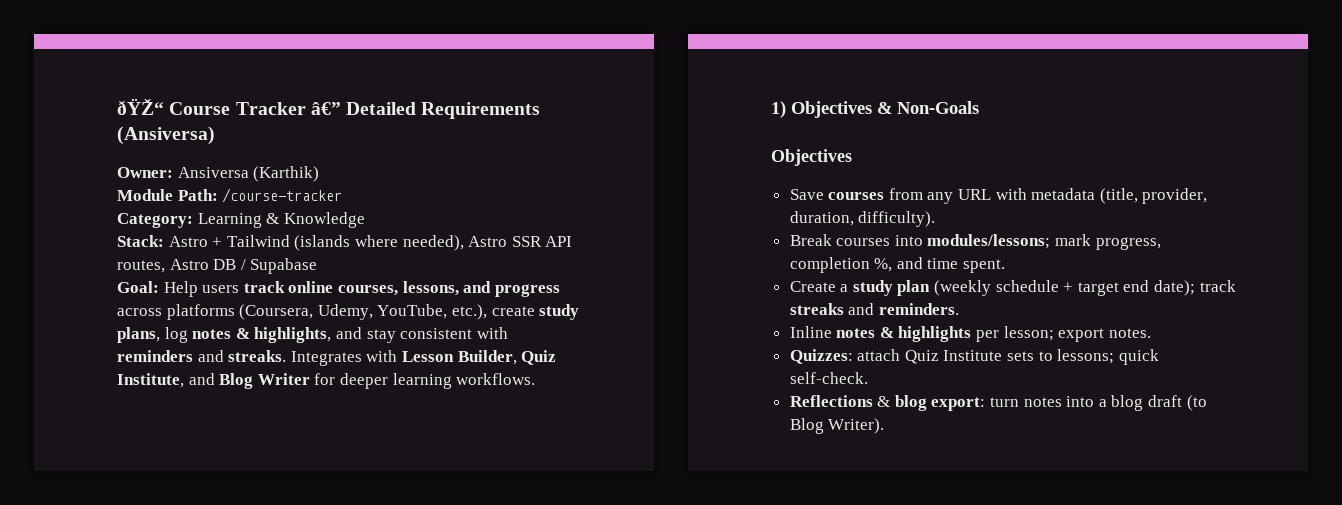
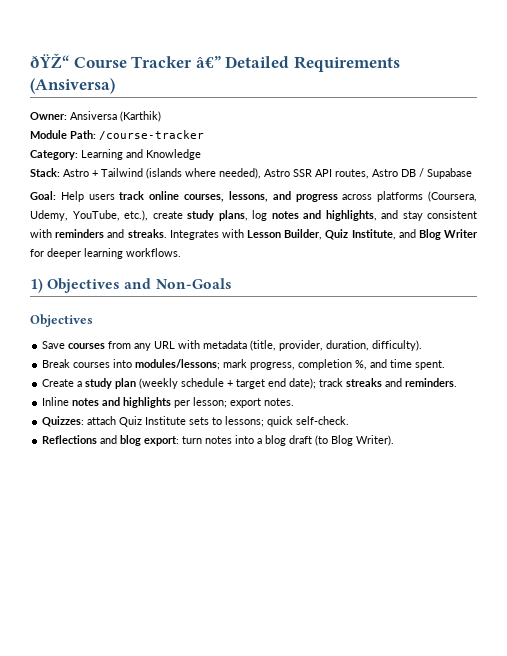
[266,213,280,224] & -> [126,149,143,158] and
[235,328,250,339] & -> [303,210,321,219] and
[877,102,892,114] & -> [124,278,152,289] and
[879,327,894,338] & -> [102,397,121,406] and
[877,396,891,407] & -> [100,435,118,444] and

